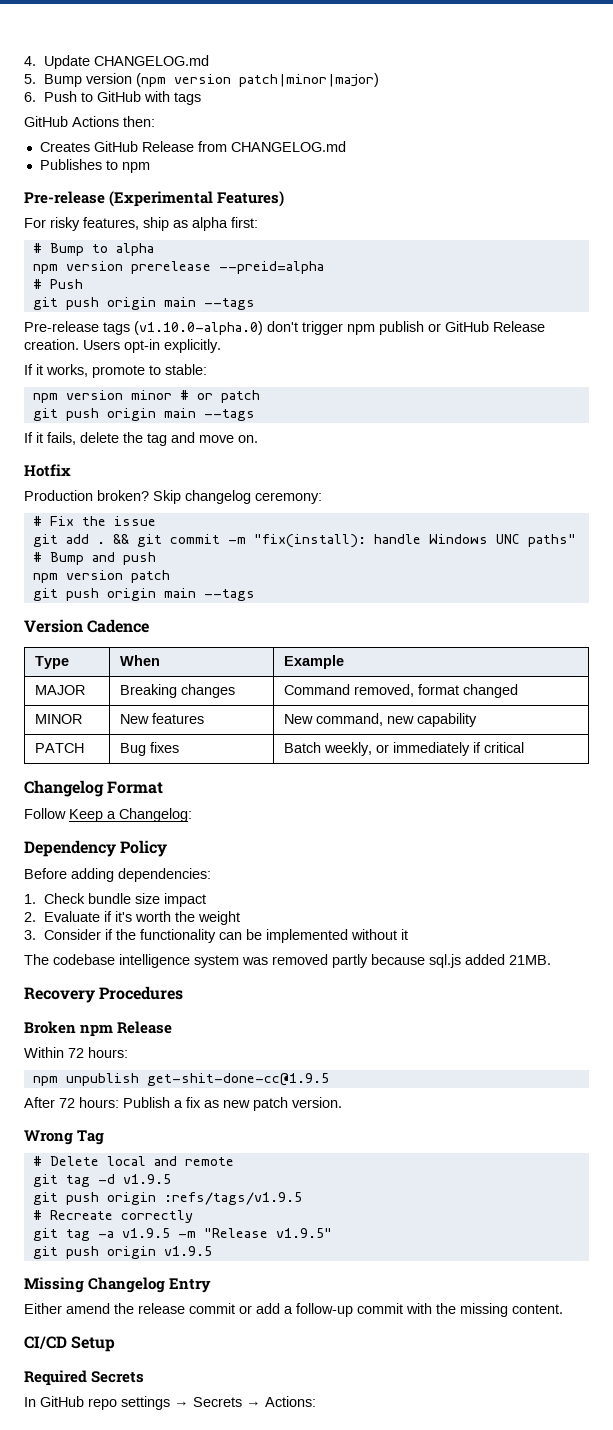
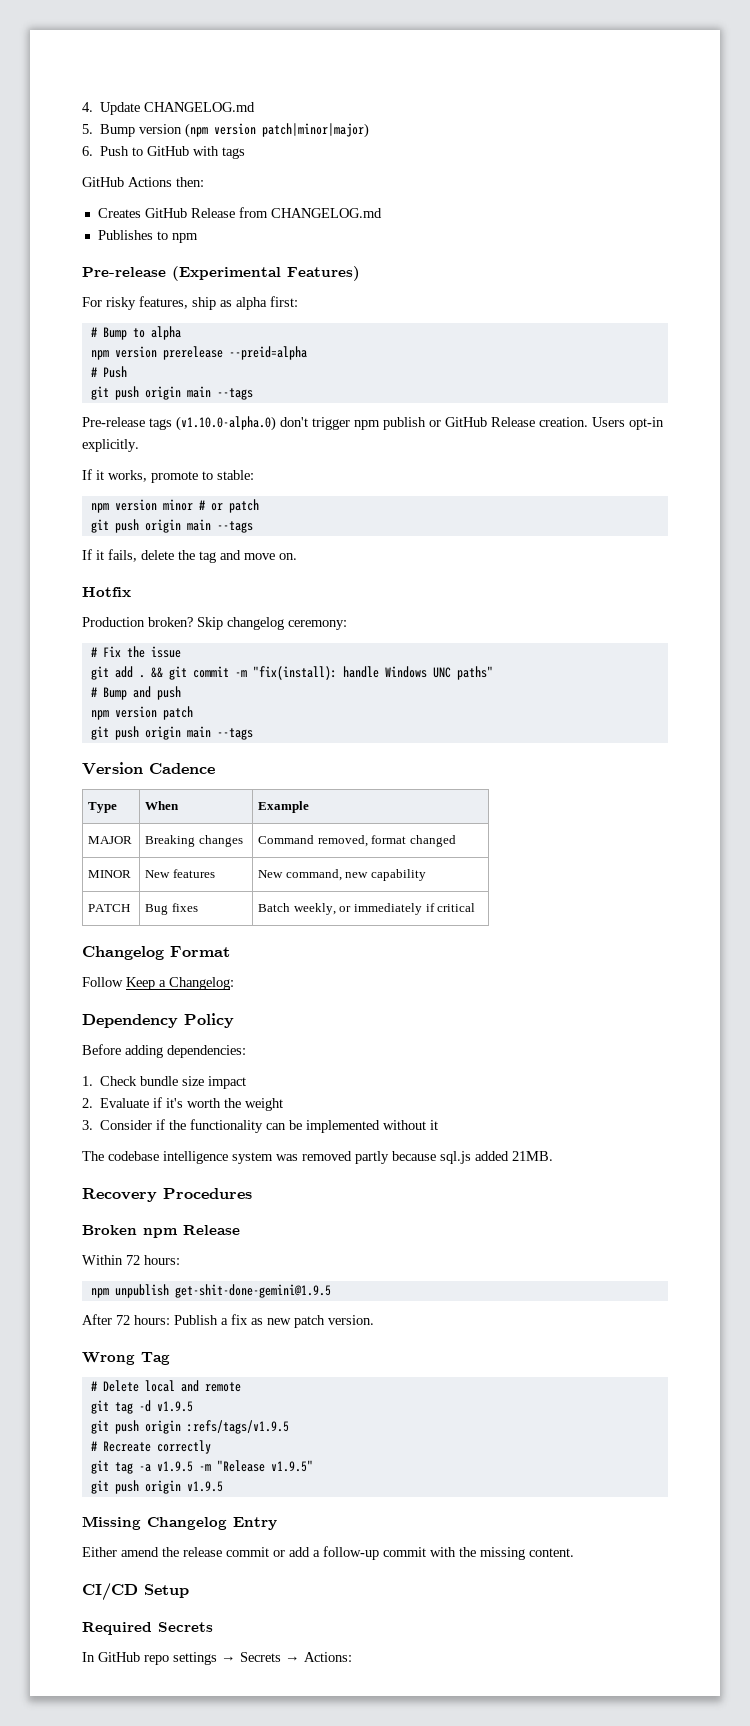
[146,1073,329,1086] get-shit-done-cc@1.9.5 -> [174,1284,331,1298] get-shit-done-gemini@1.9.5

